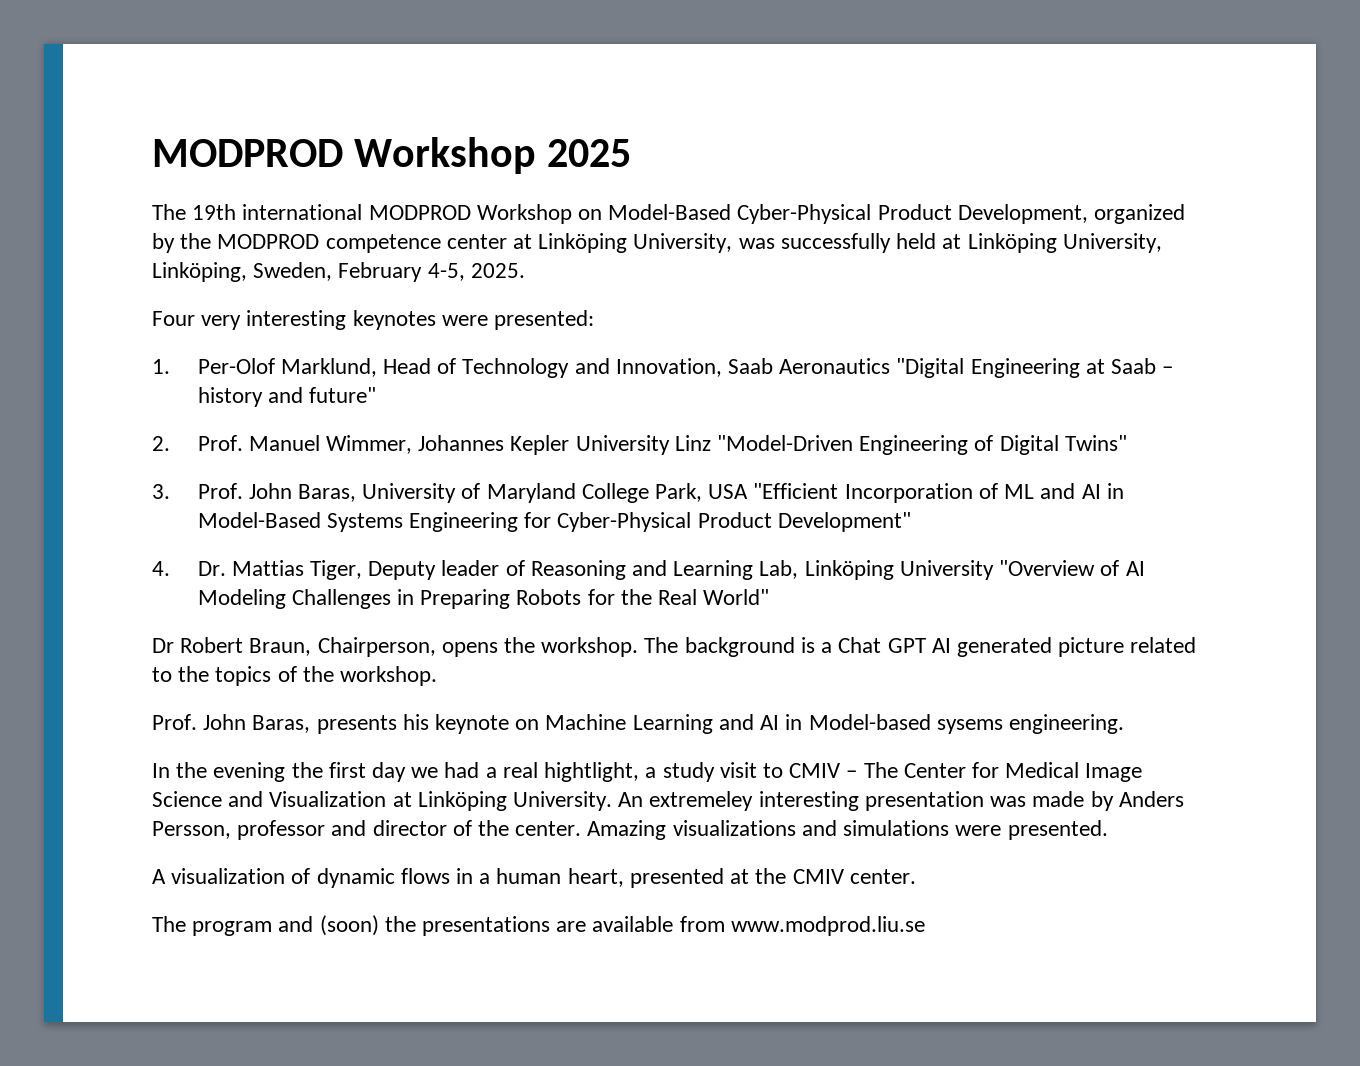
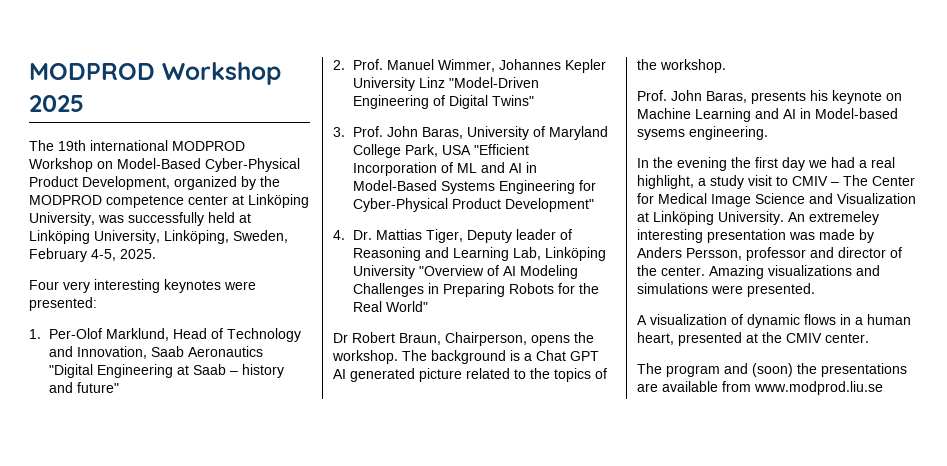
[544,762,640,782] hightlight, -> [637,175,694,189] highlight,

